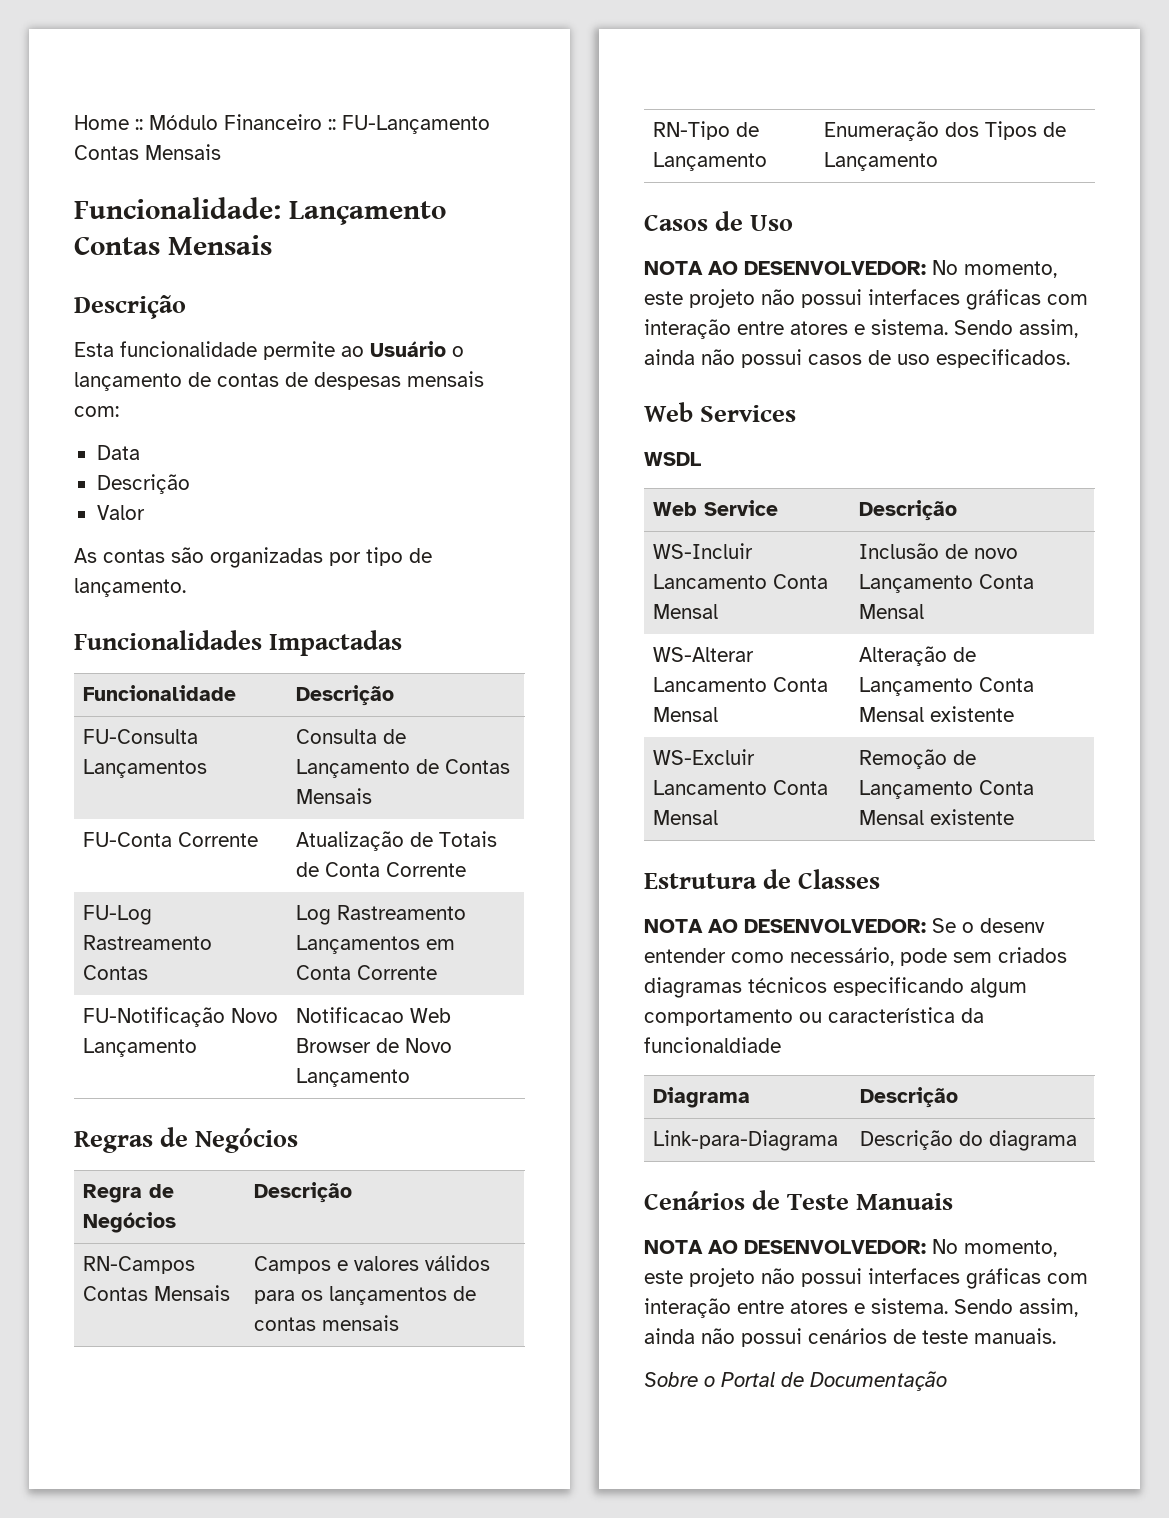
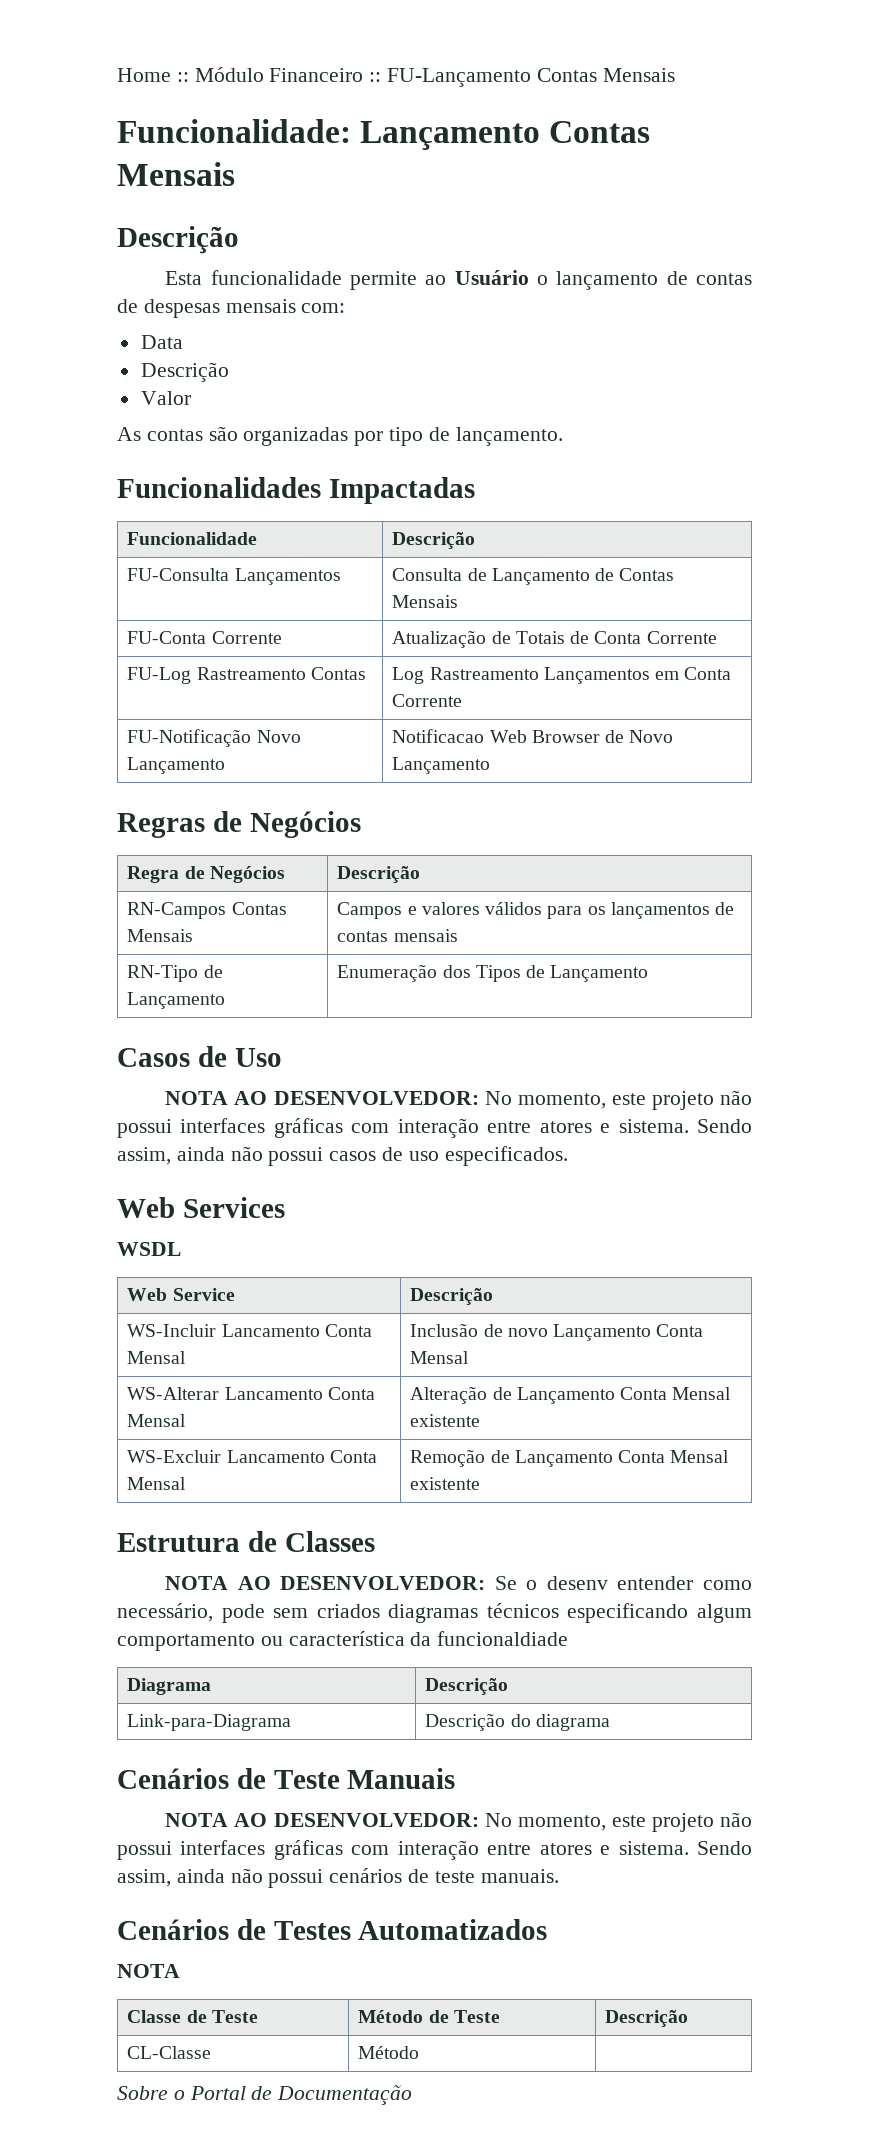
(1056, 1336) none -> [117,1919,548,1940] [117,1964,180,1978] [127,2010,258,2023] [358,2010,500,2023] [605,2010,689,2027] [127,2046,212,2059] [358,2046,420,2059] // Cenários de Testes Automatizados // NOTA // Classe de Teste | Método de Teste | Descrição // CL-Classe | Método |

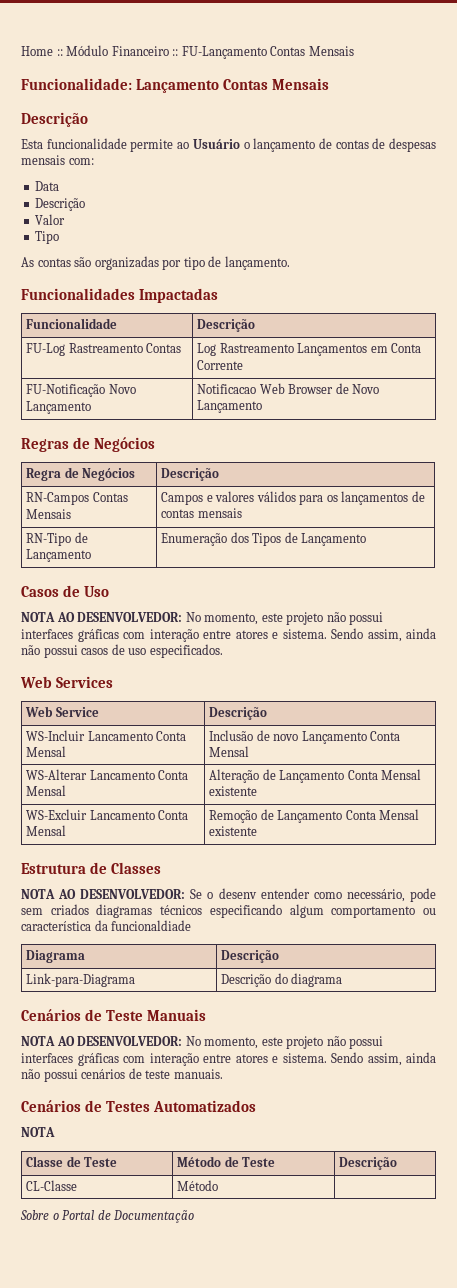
(191, 398) none -> [35,231,60,244] // Tipo
[127,568,341,585] [392,568,675,585] [392,595,459,608] [127,631,282,644] [392,631,717,648] // FU-Consulta Lançamentos | Consulta de Lançamento de Contas Mensais // FU-Conta Corrente | Atualização de Totais de Conta Corrente -> (256, 325) none
[117,1242,181,1256] // WSDL -> (113, 682) none

